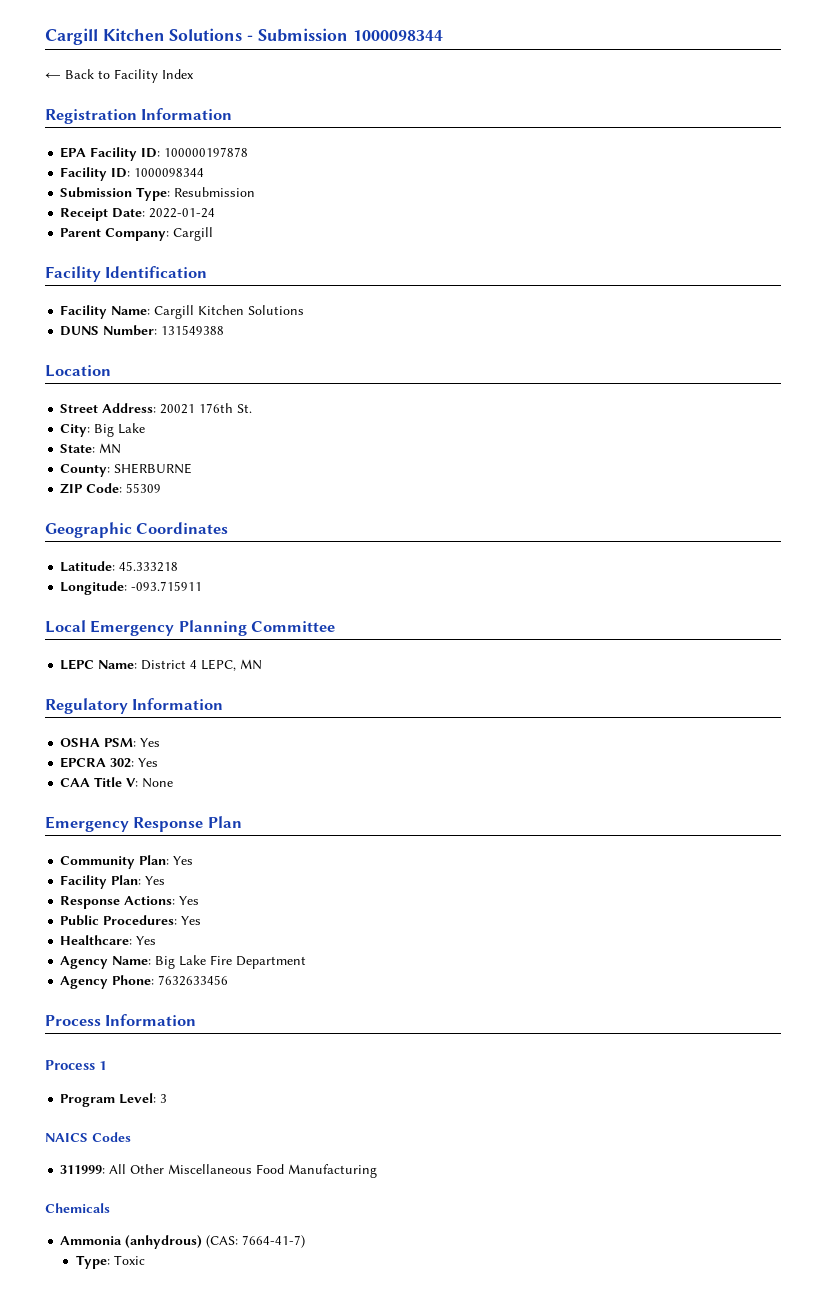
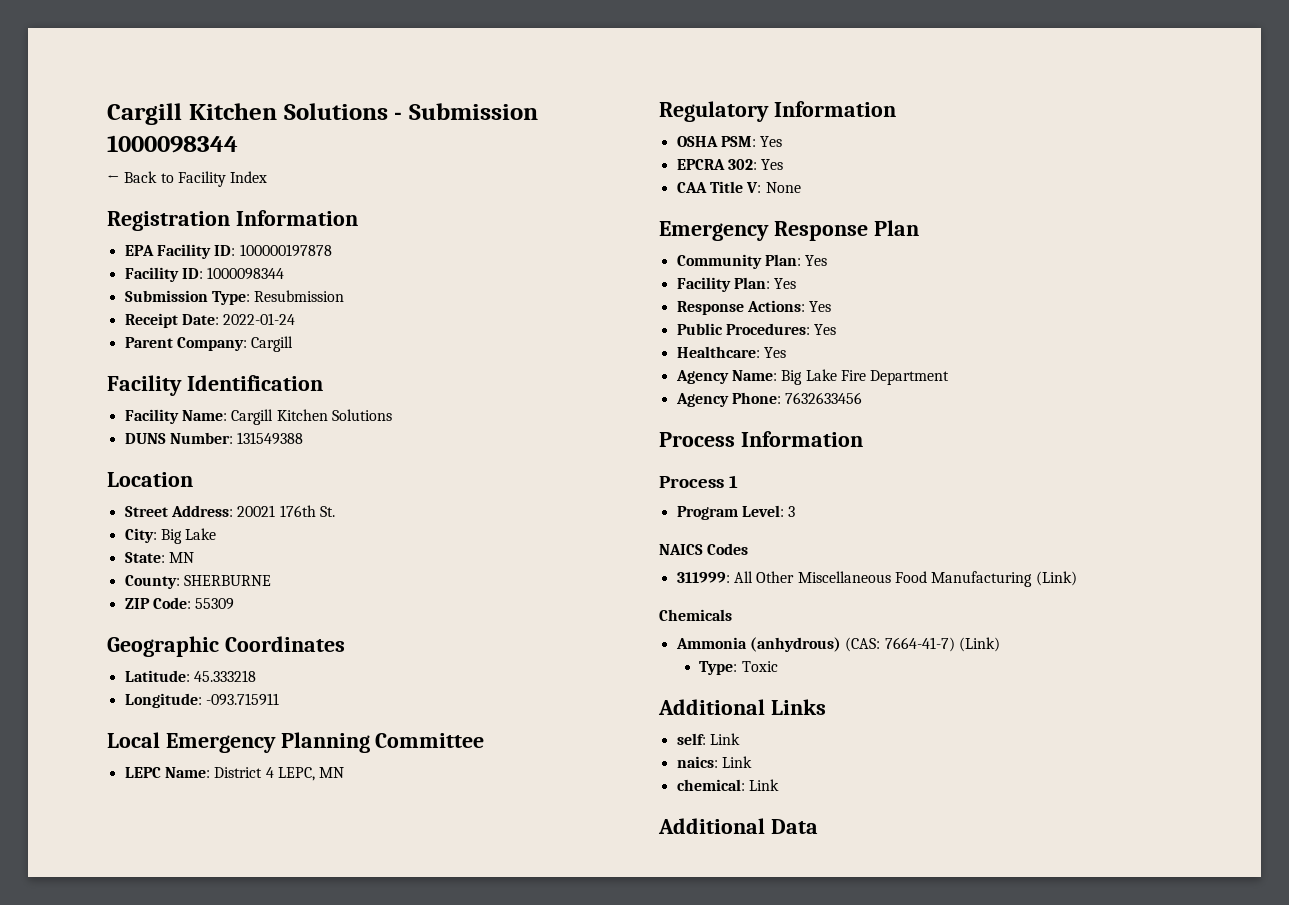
(378, 1171) none -> [1035,571,1077,586] (Link)
(306, 1241) none -> [958,637,1000,652] (Link)
(145, 1260) none -> [658,699,826,715] [676,733,740,745] [676,756,752,768] [676,779,779,791] [658,818,818,834] // Additional Links // self: Link // naics: Link // chemical: Link // Additional Data

